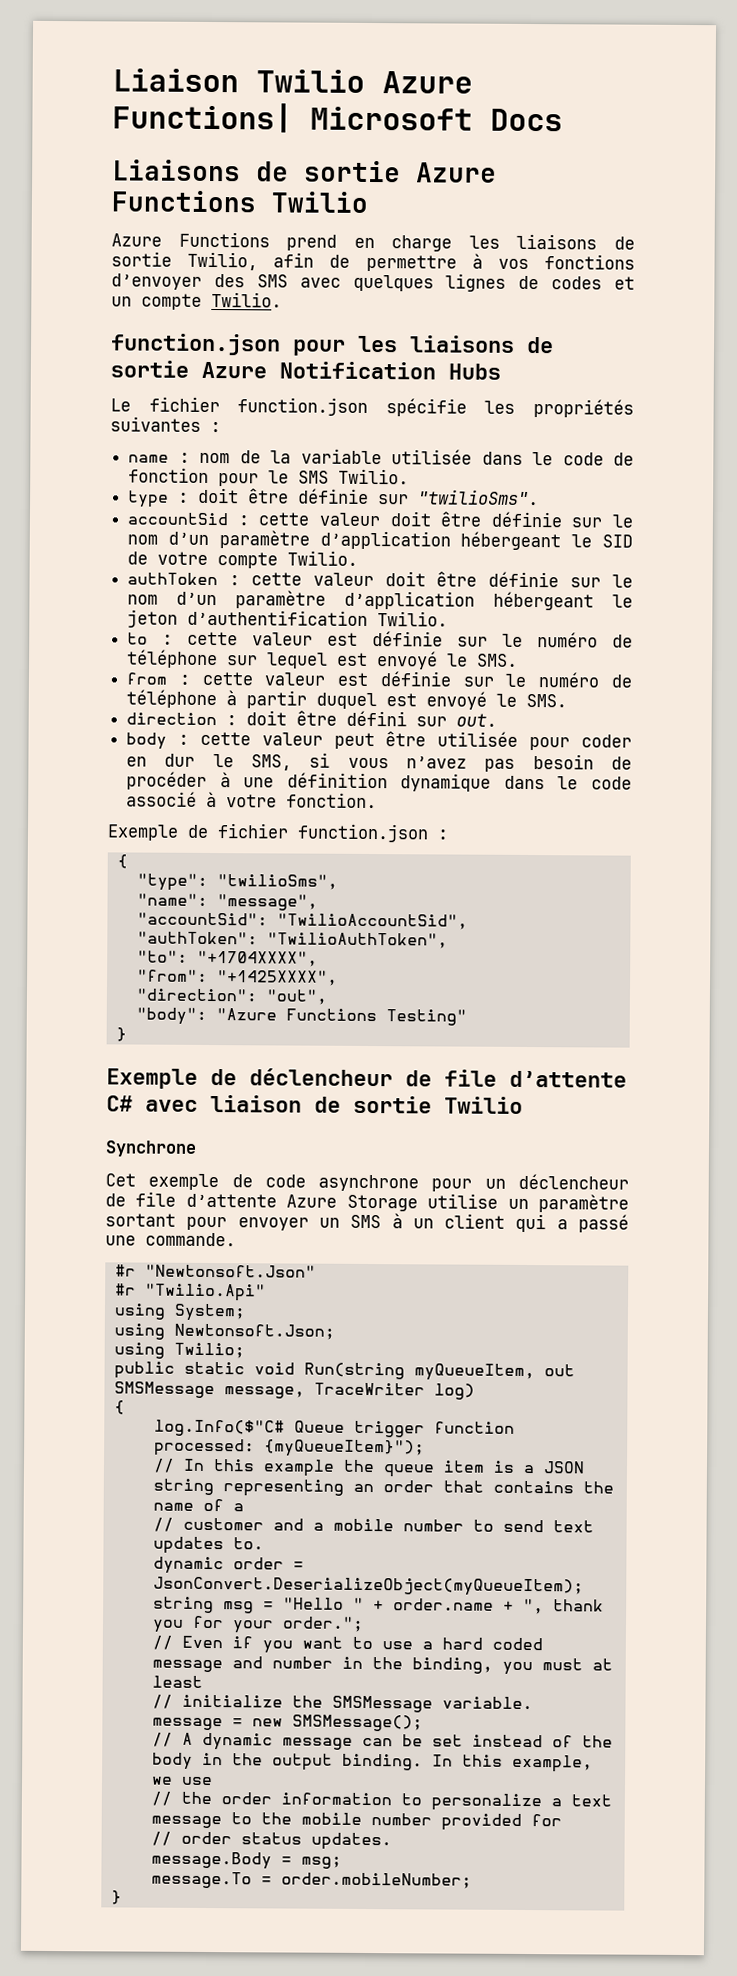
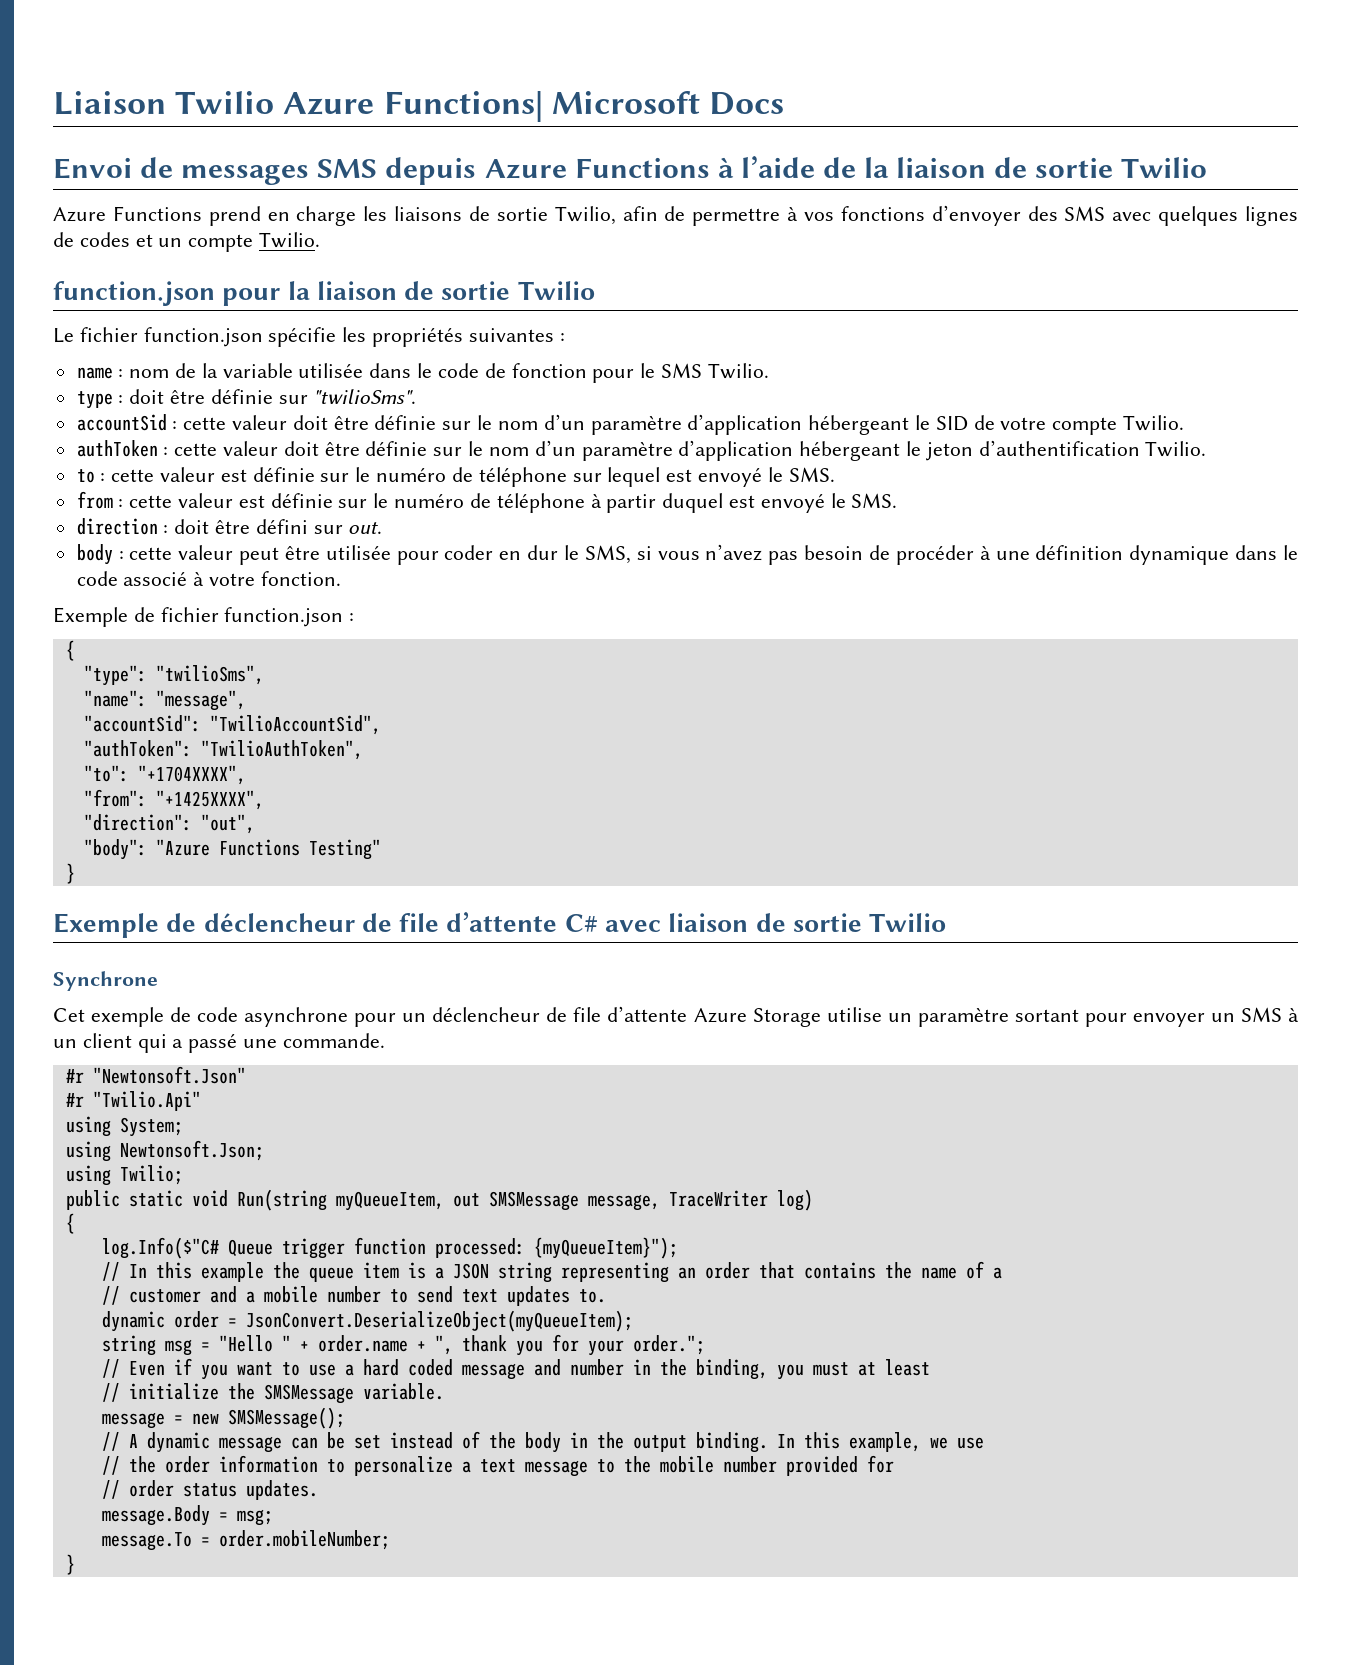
[112,159,497,183] [111,190,257,213] Liaisons de sortie Azure Functions -> [53,156,1114,185] Envoi de messages SMS depuis Azure Functions à l’aide de la liaison de sortie
[357,335,554,354] [110,360,501,380] les liaisons de sortie Azure Notification Hubs -> [287,281,595,300] la liaison de sortie Twilio

